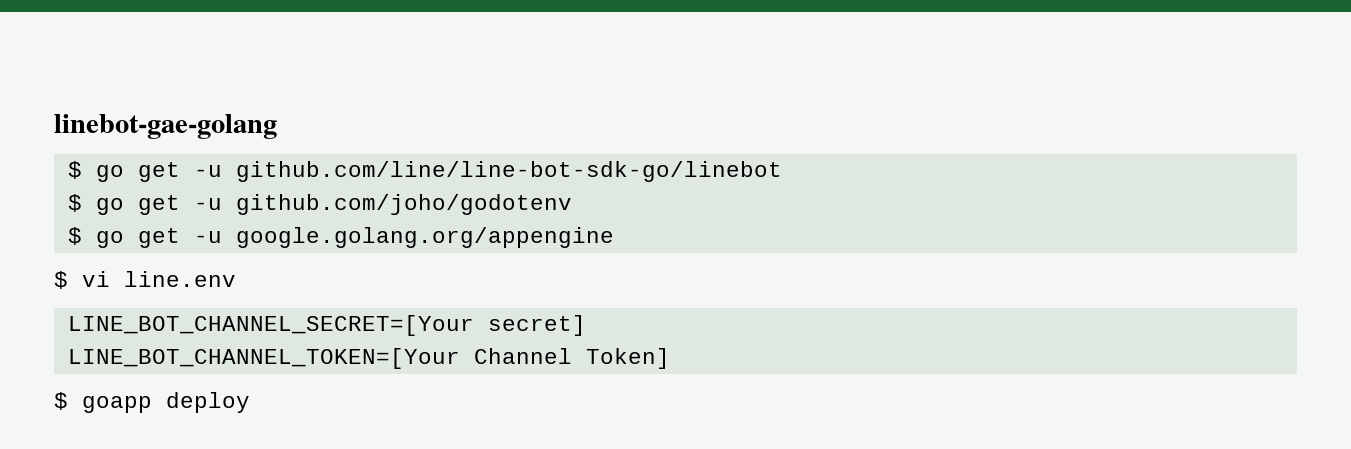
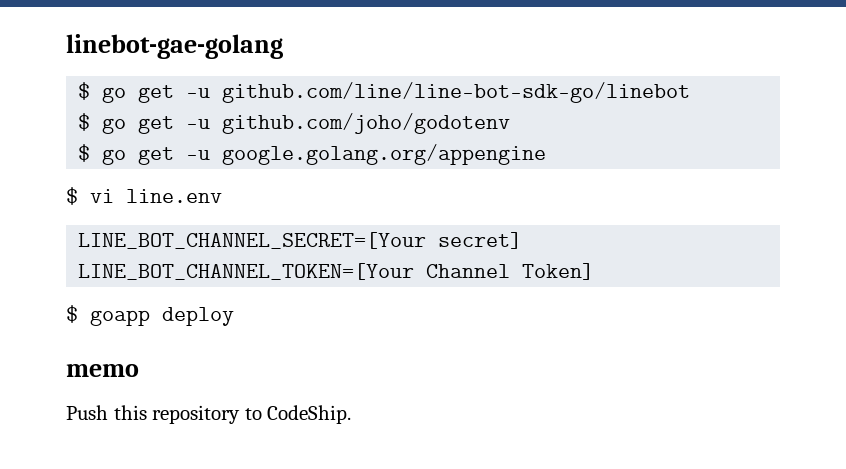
(250, 402) none -> [66,364,139,377] [66,405,352,424] // memo // Push this repository to CodeShip.

